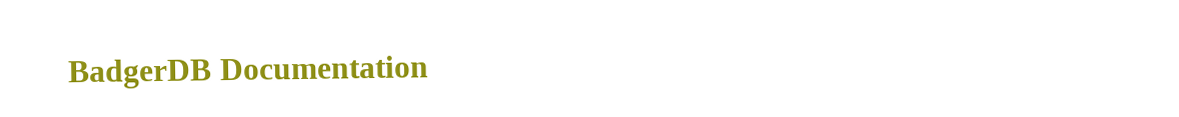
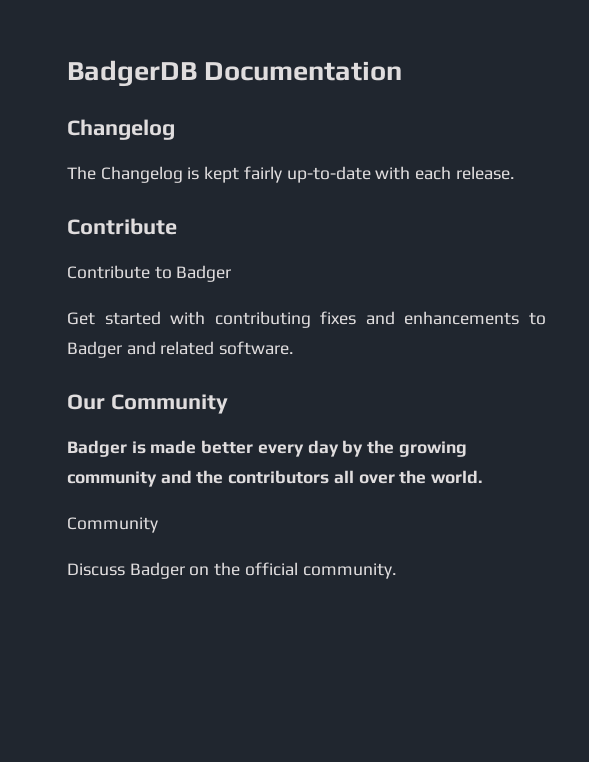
(429, 68) none -> [67,119,175,140] [67,166,514,183] [67,218,177,235] [67,265,232,282] [67,311,546,328] [67,341,294,358] [67,394,228,414] [67,440,467,457] [67,470,483,487] [67,517,158,533] [67,562,396,579] // Changelog // The Changelog is kept fairly up-to-date with each release. // Contribute // Contribute to Badger // Get started with contributing fixes and enhancements to Badger and related software. // Our Community // Badger is made better every day by the growing community and the contributors all over the world. // Community // Discuss Badger on the official community.

